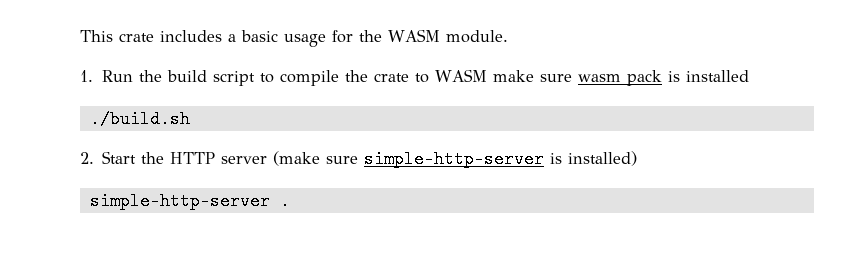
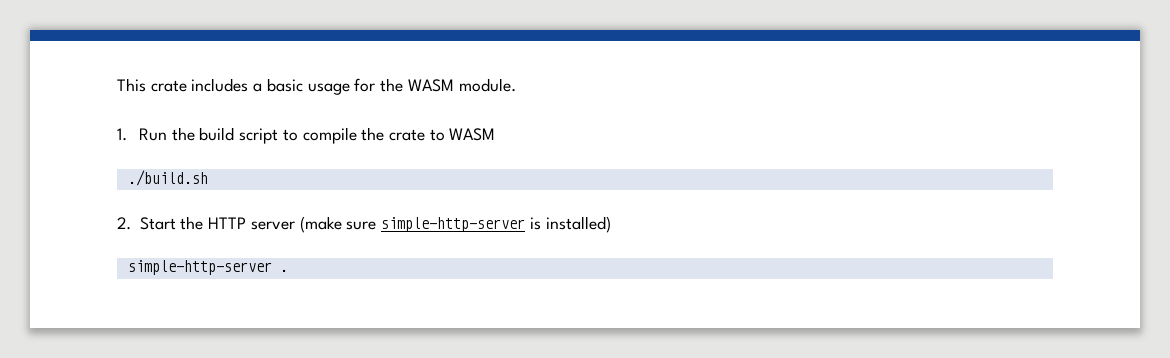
[493,70,750,86] make sure wasm pack is installed -> (496, 134) none

